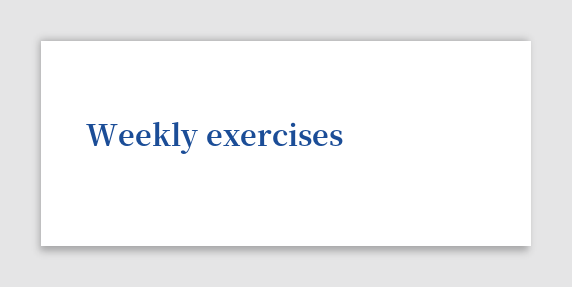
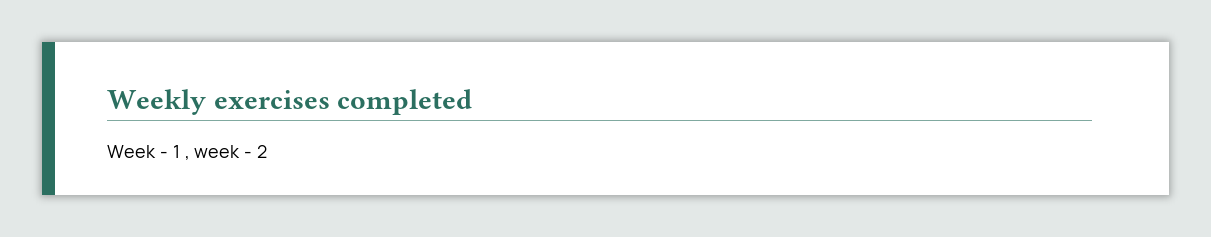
(343, 134) none -> [337,89,473,115] [107,145,268,160] completed // Week - 1 , week - 2

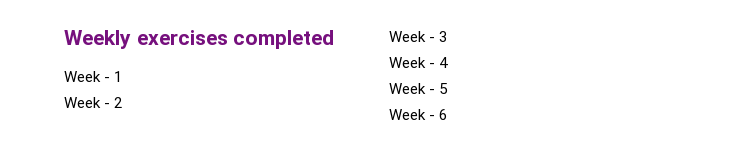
[184,145,241,160] , week -> [64,97,101,108] // Week
(268, 151) none -> [389,31,448,42] [389,57,449,68] [389,83,449,94] [389,109,448,120] // Week - 3 // Week - 4 // Week - 5 // Week - 6

